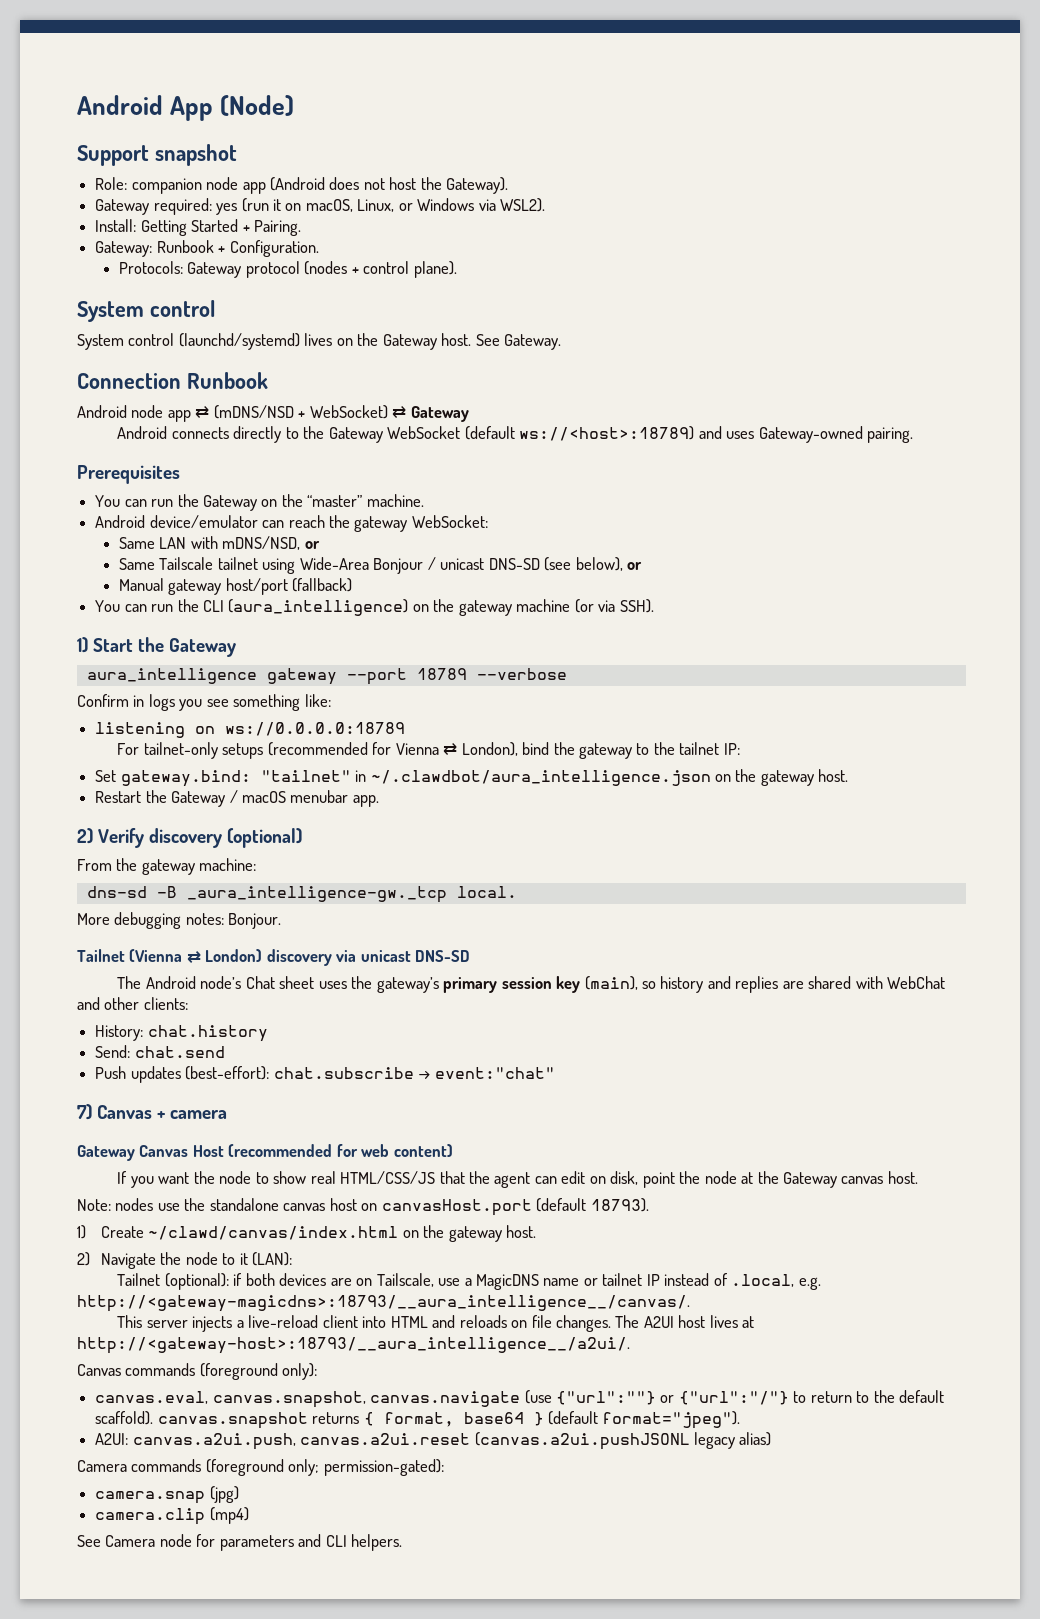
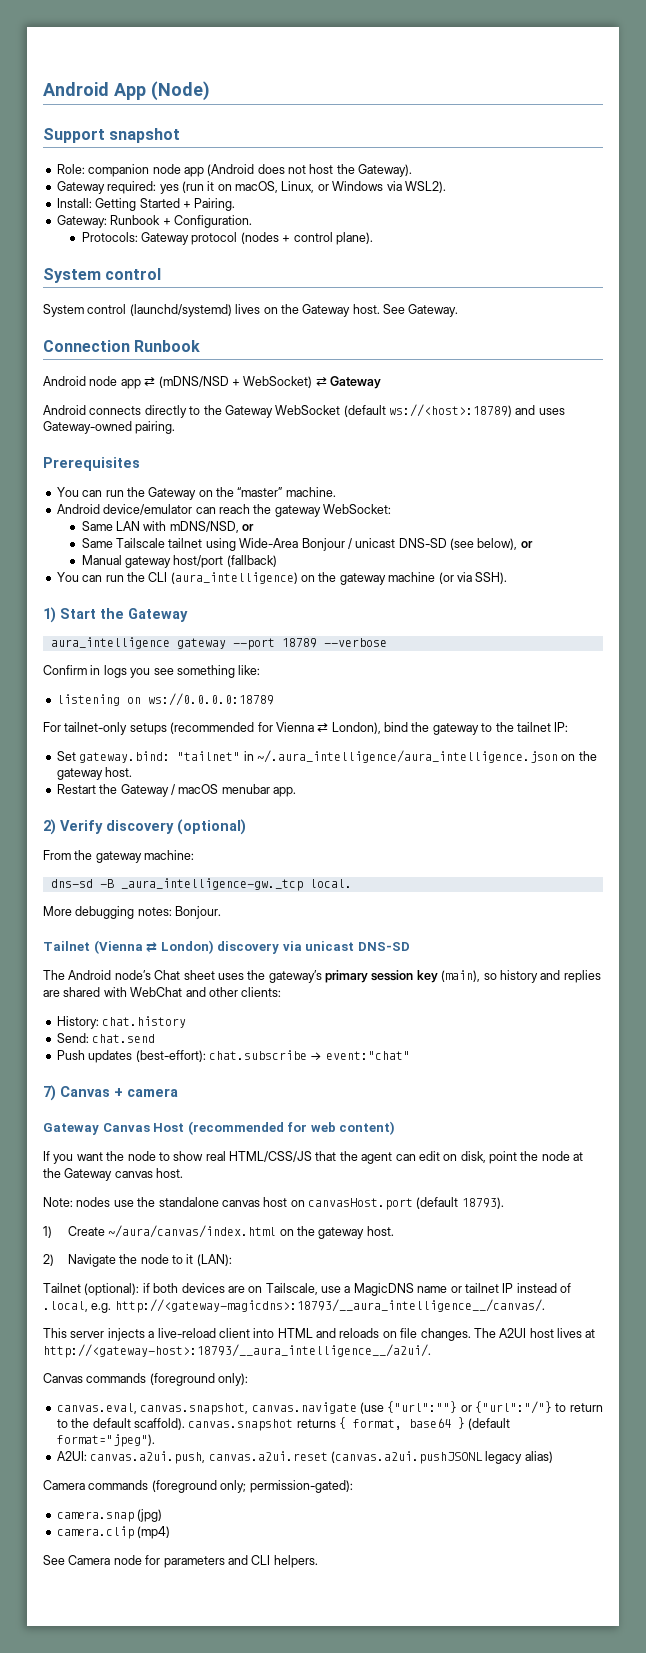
[370,770,711,786] ~/.clawdbot/aura_intelligence.json -> [256,750,558,763] ~/.aura_intelligence/aura_intelligence.json
[148,1226,399,1240] ~/clawd/canvas/index.html -> [108,1225,277,1238] ~/aura/canvas/index.html

